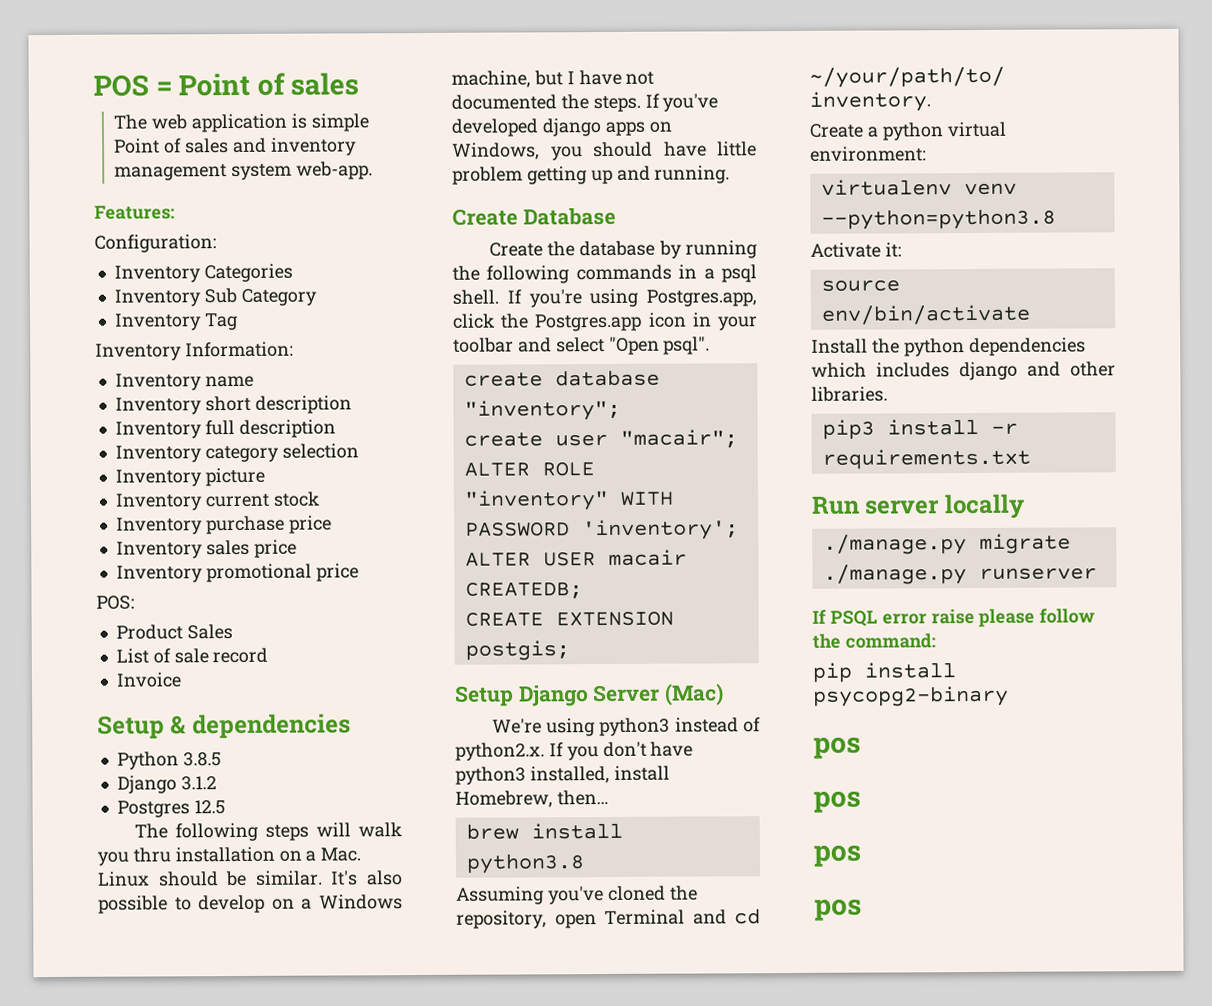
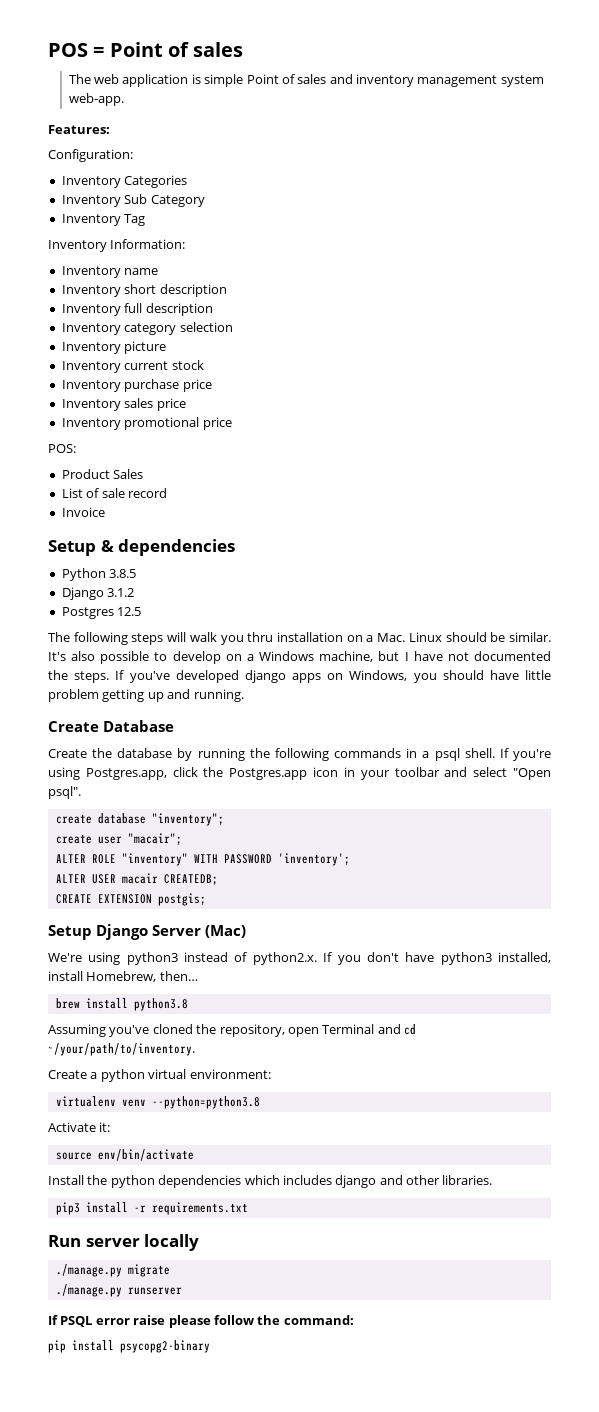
[813,736,861,759] [813,790,861,813] [813,844,861,867] [814,898,862,921] // pos // pos // pos // pos -> (210, 1346) none

